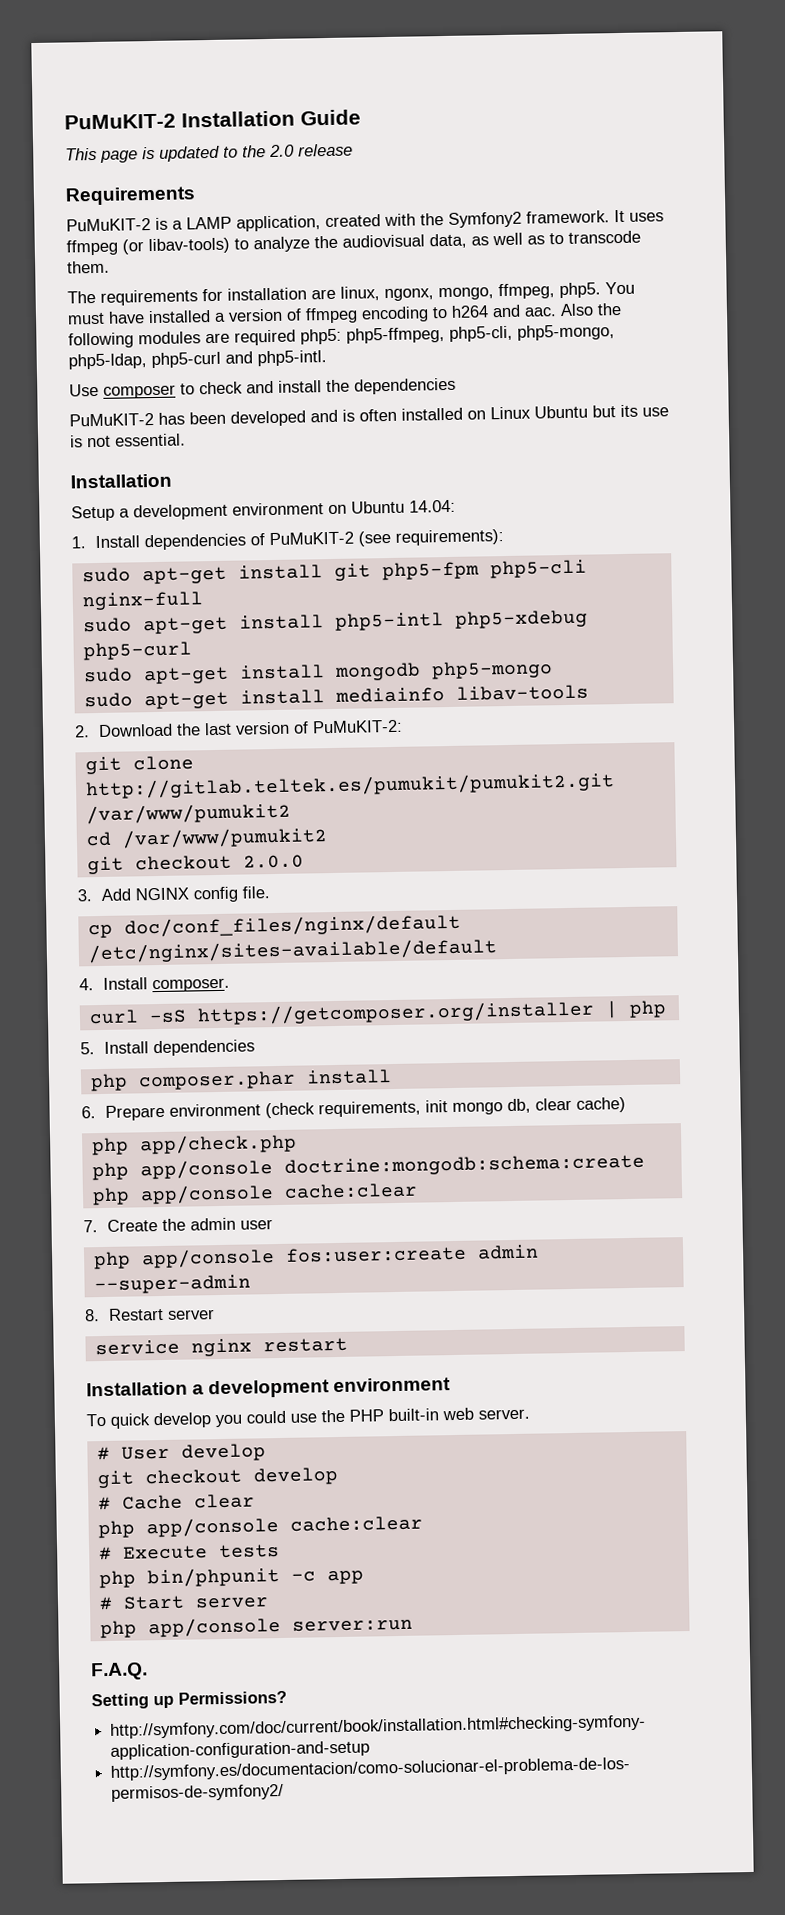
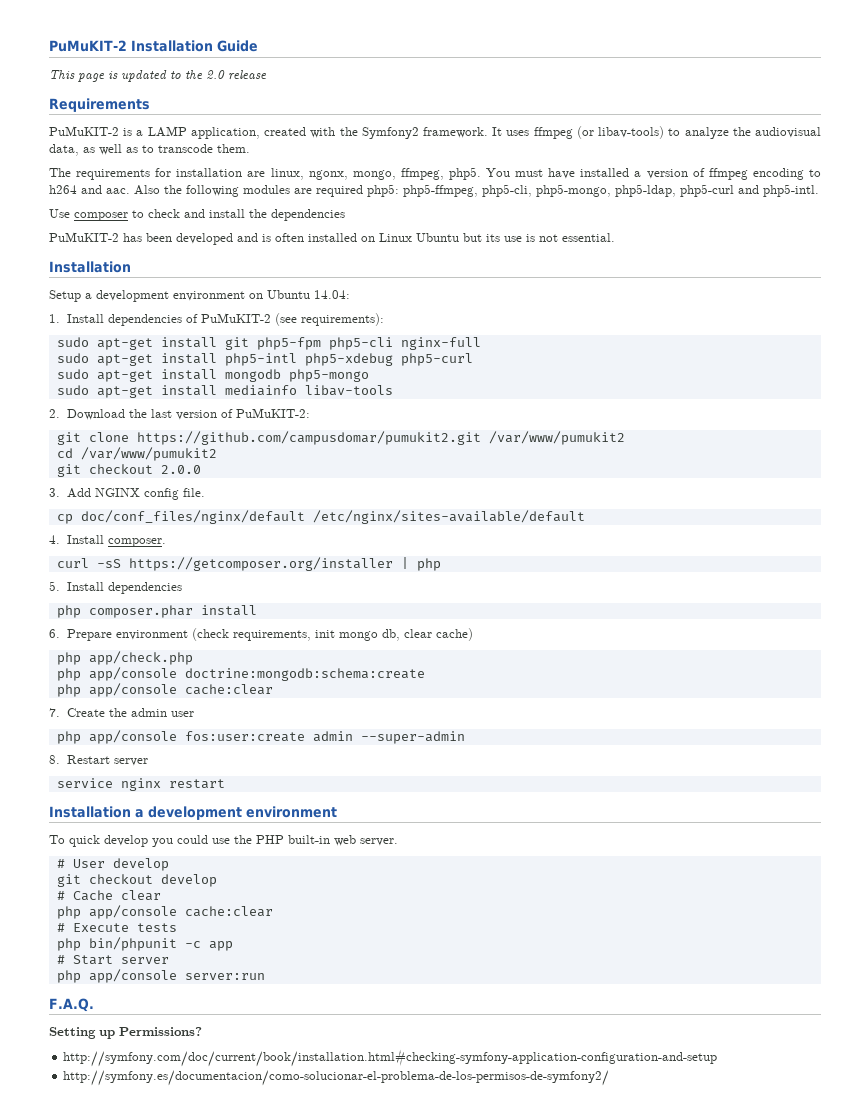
[84,772,615,800] http://gitlab.teltek.es/pumukit/pumukit2.git -> [136,431,481,445] https://github.com/campusdomar/pumukit2.git

